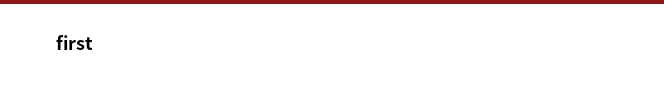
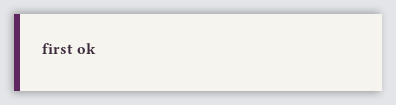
(93, 42) none -> [77,43,97,54] ok

